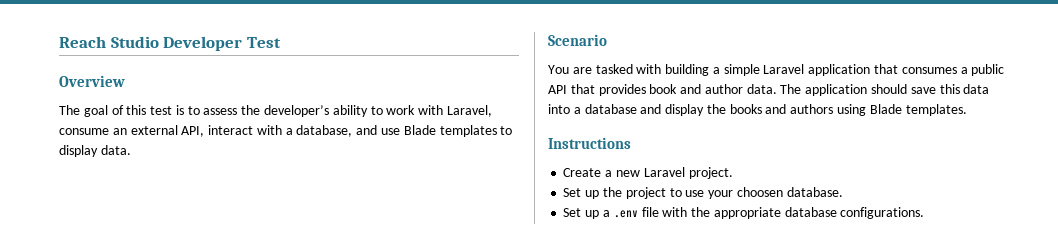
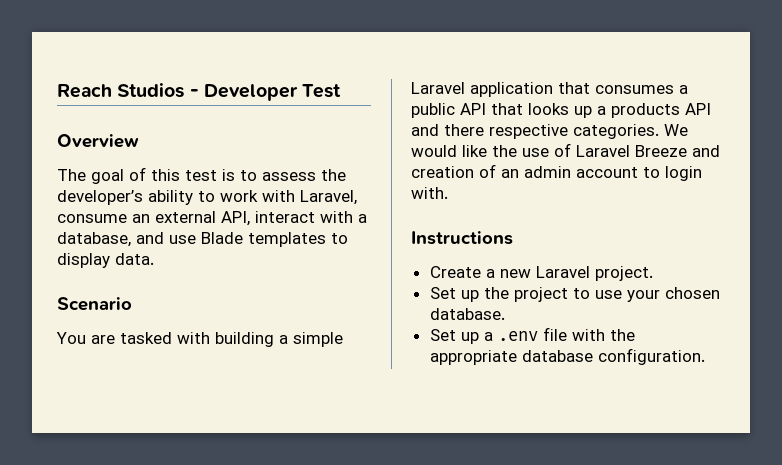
[110,36,159,48] Studio -> [117,83,199,98] Studios -
[598,84,990,96] [548,104,967,116] provides book and author data. The application should save this data into a database and display the books and authors using Blade templates. -> [528,103,711,118] [411,124,688,139] [411,143,720,157] [411,164,702,181] [411,187,448,199] looks up a products API and there respective categories. We would like the use of Laravel Breeze and creation of an admin account to login with.
[736,187,783,197] choosen -> [664,287,720,299] chosen
[840,207,925,219] configurations. -> [597,348,705,365] configuration.

